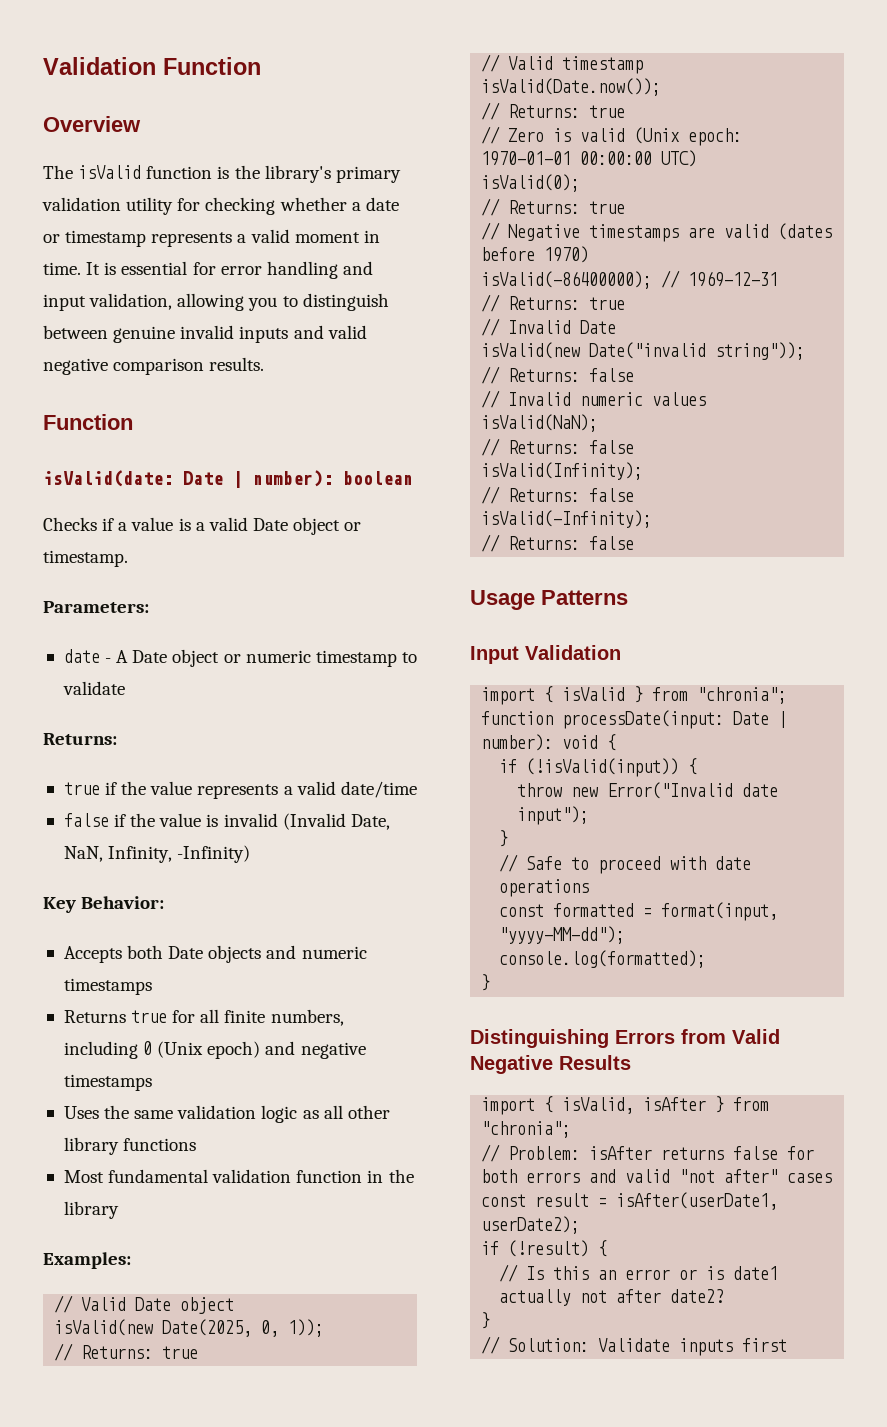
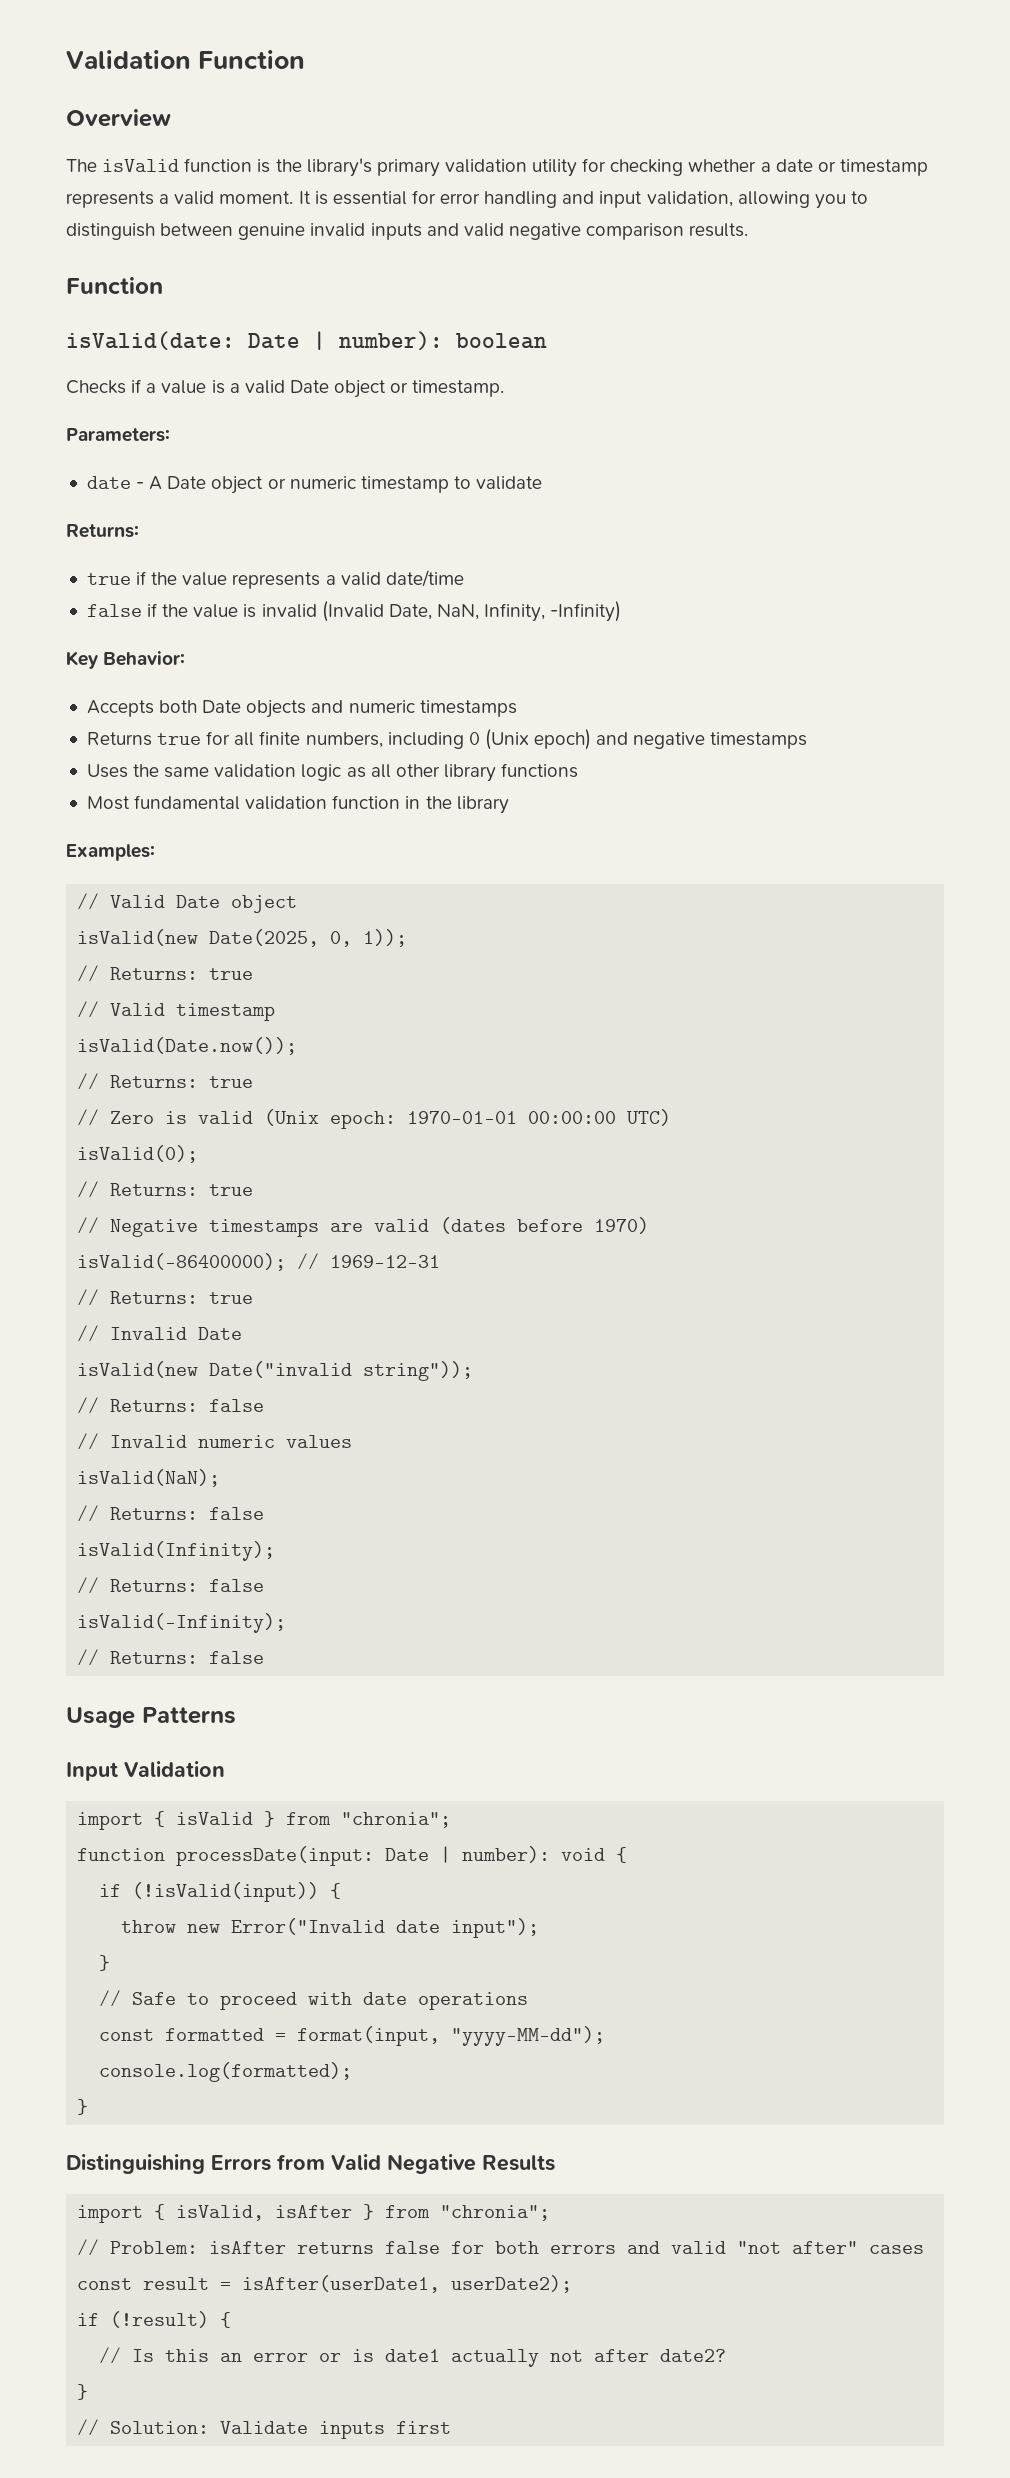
[294,230,380,243] [43,262,81,275] moment in time. -> [219,191,294,204] moment.

